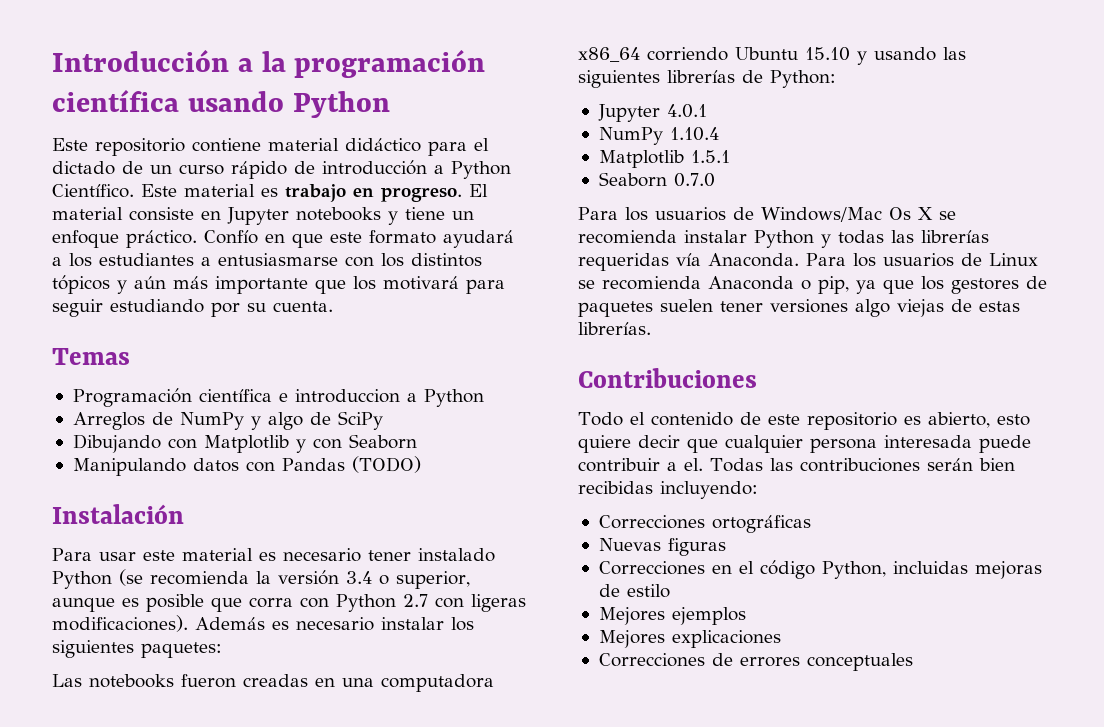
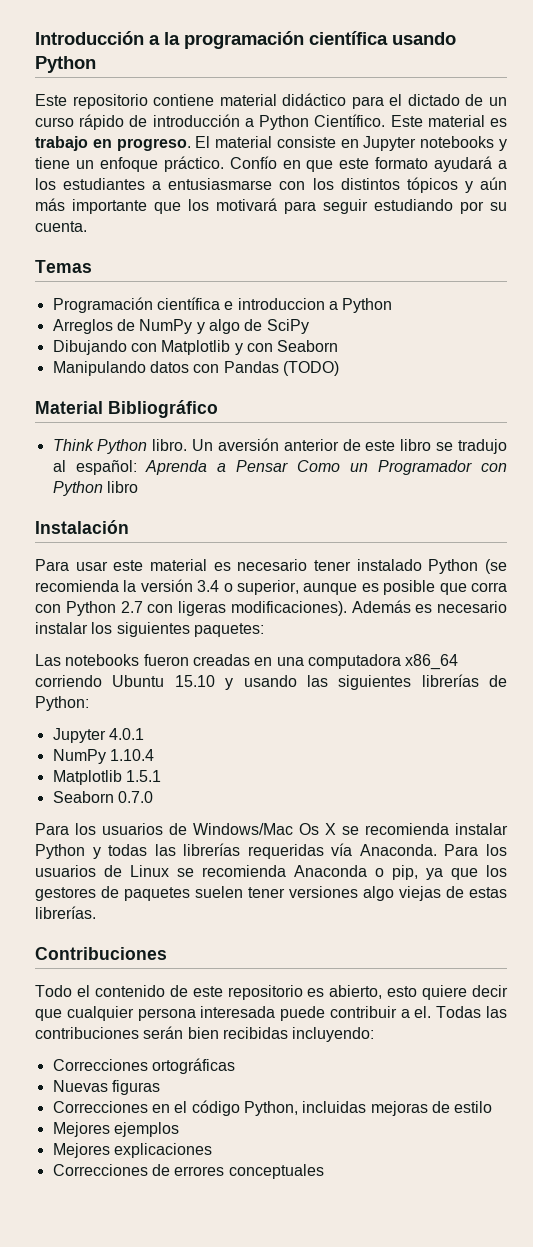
(421, 464) none -> [35,400,218,418] [52,438,507,454] [52,460,508,475] [52,481,138,496] // Material Bibliográfico // Think Python libro. Un aversión anterior de este libro se tradujo al español: Aprenda a Pensar Como un Programador con Python libro

